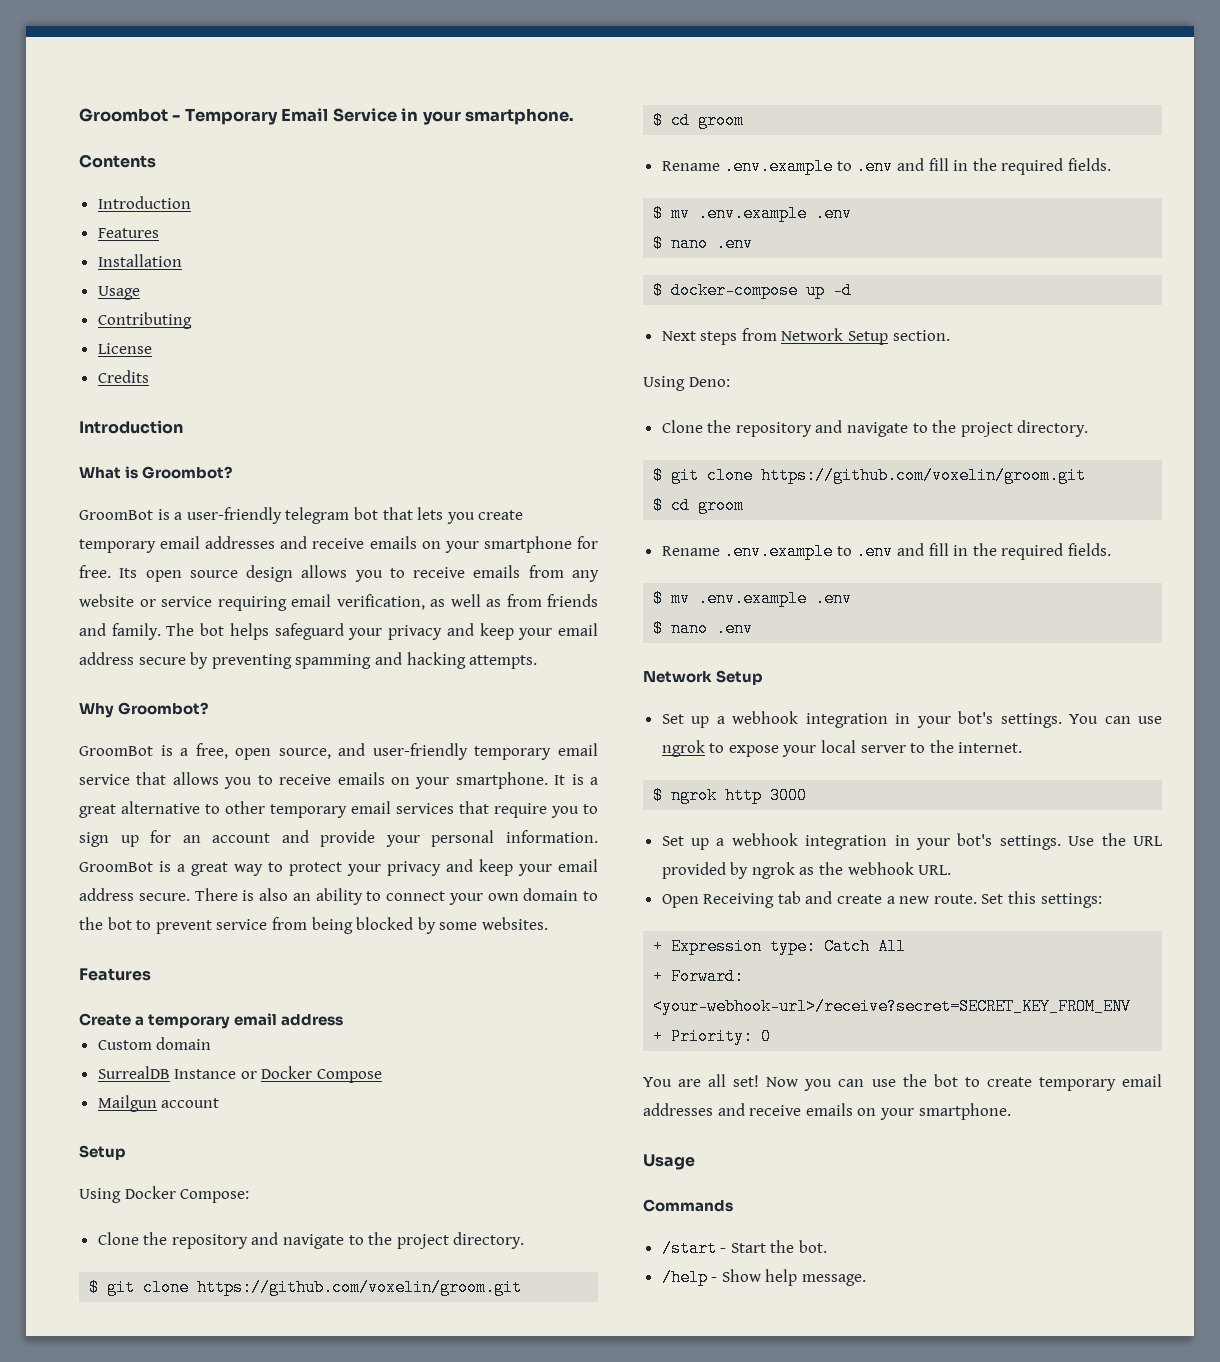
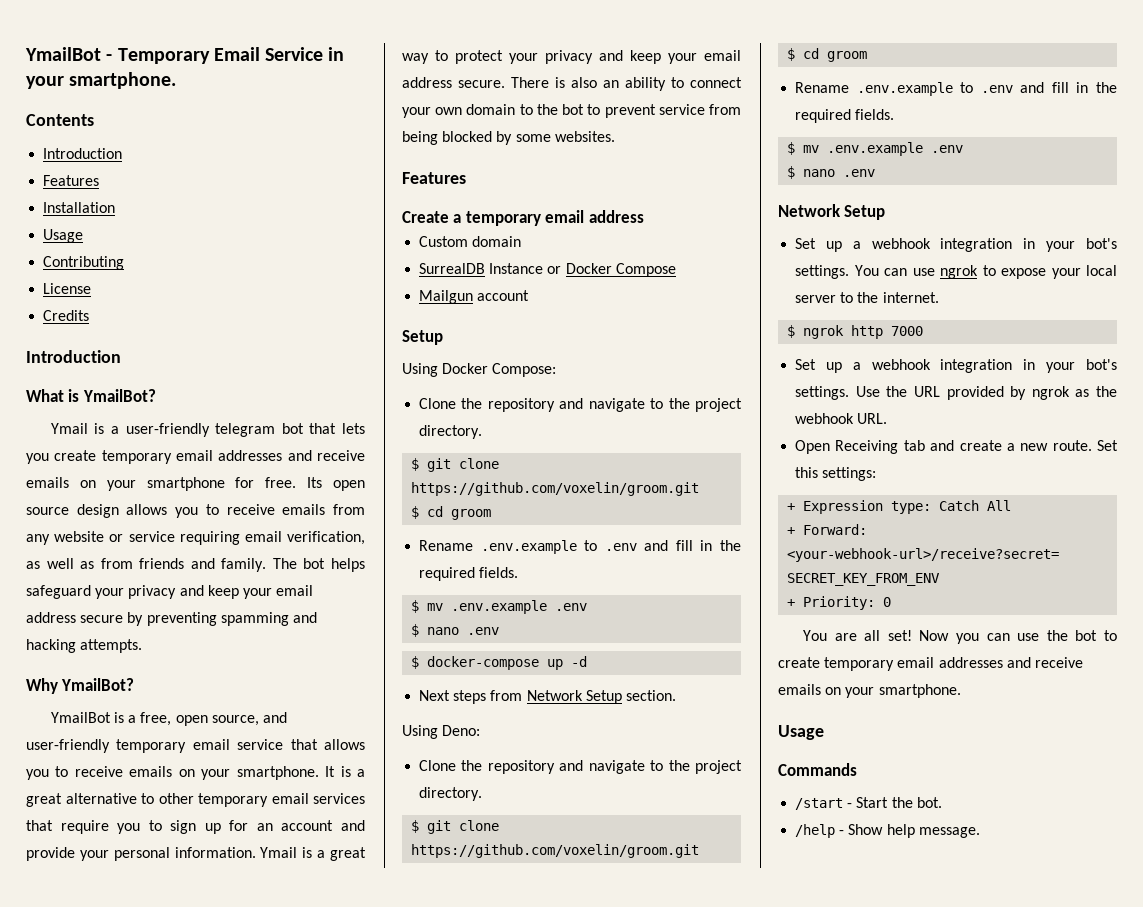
[79,108,168,122] Groombot -> [25,47,101,61] YmailBot
[142,466,233,479] [79,510,153,520] Groombot? // GroomBot -> [82,389,156,402] [50,423,88,434] YmailBot? // Ymail
[118,702,209,715] [79,746,153,756] Groombot? // GroomBot -> [61,678,135,691] [50,712,111,723] YmailBot? // YmailBot
[79,862,153,872] GroomBot -> [260,847,298,858] Ymail
[770,787,808,804] 3000 -> [891,326,924,336] 7000

